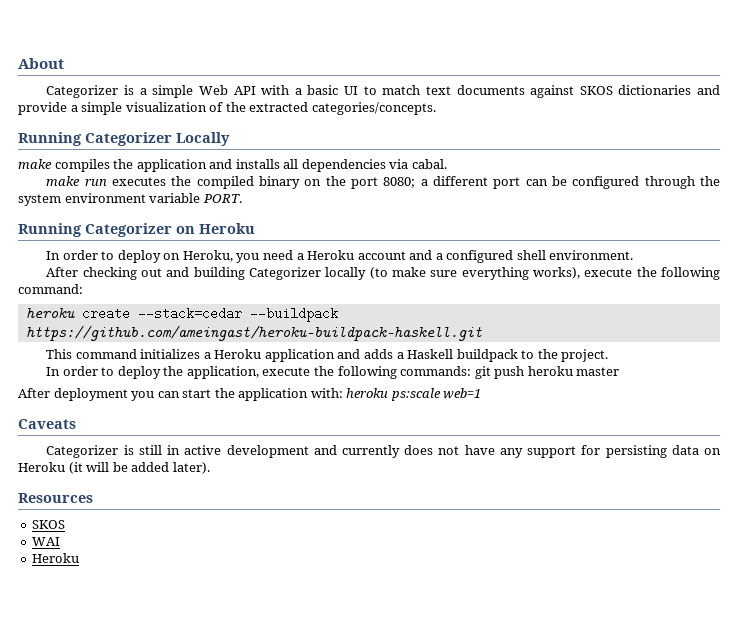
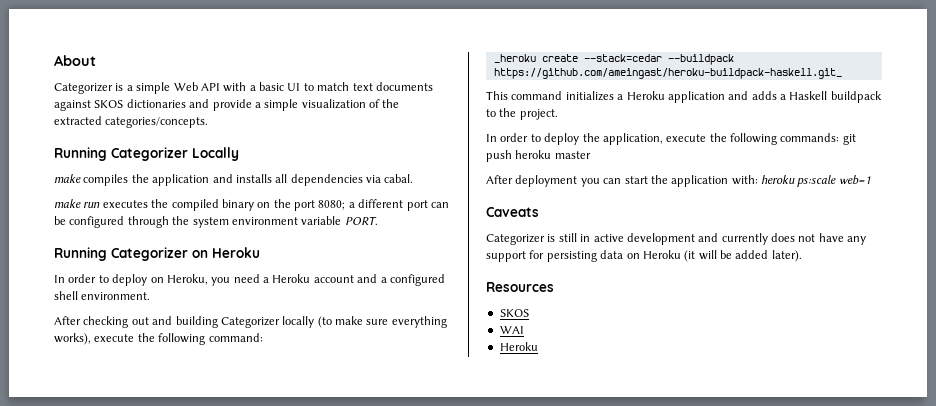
[25,308,75,318] heroku -> [493,54,536,63] _heroku
[25,325,482,341] https://github.com/ameingast/heroku-buildpack-haskell.git -> [493,68,842,79] https://github.com/ameingast/heroku-buildpack-haskell.git_

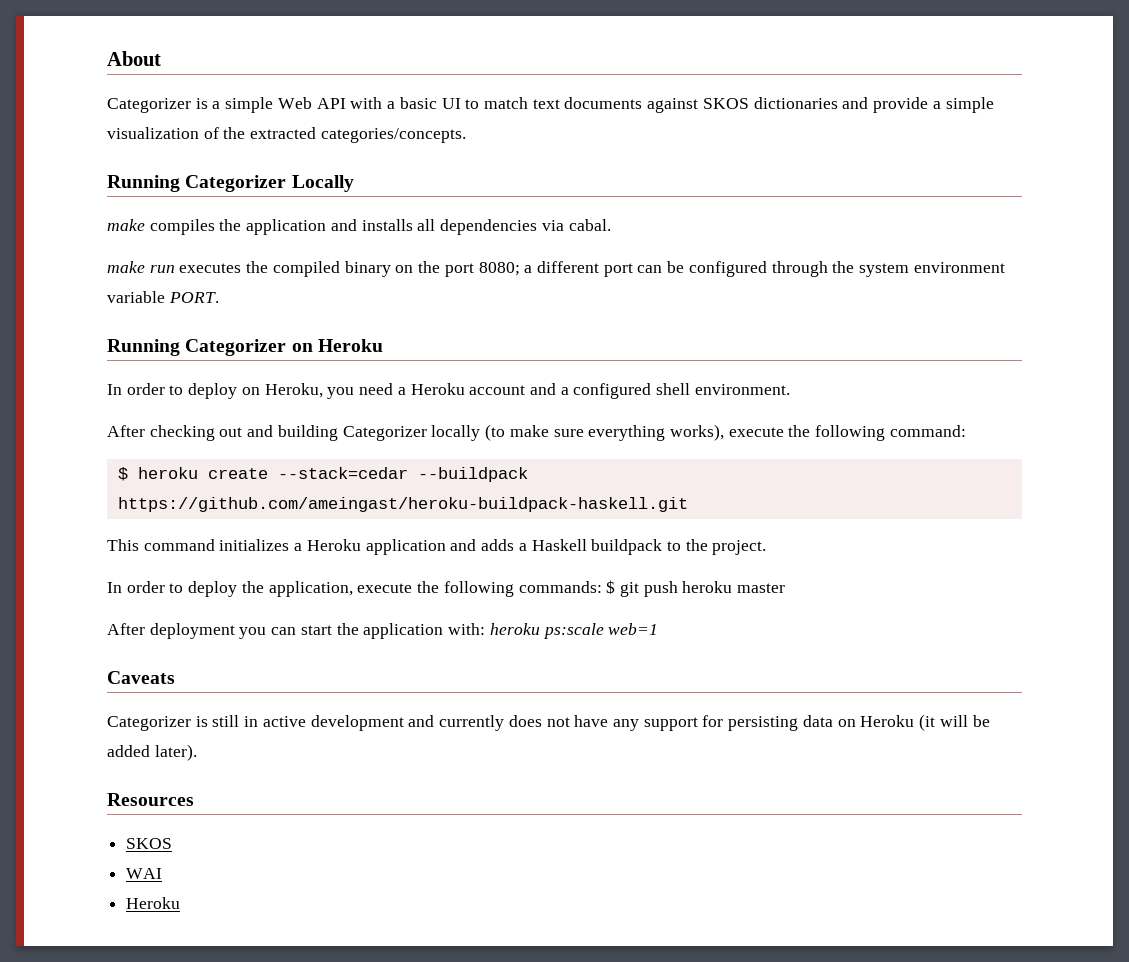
[493,54,536,63] _heroku -> [117,467,198,481] $ heroku
[493,68,842,79] https://github.com/ameingast/heroku-buildpack-haskell.git_ -> [117,497,688,512] https://github.com/ameingast/heroku-buildpack-haskell.git
(840, 137) none -> [606,580,616,594] $

